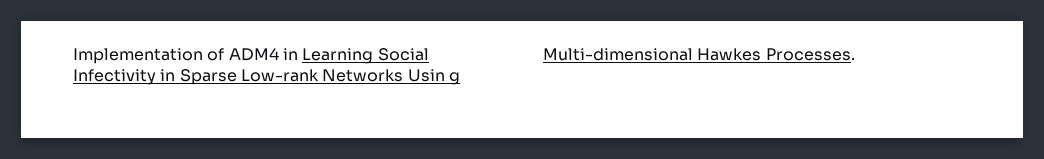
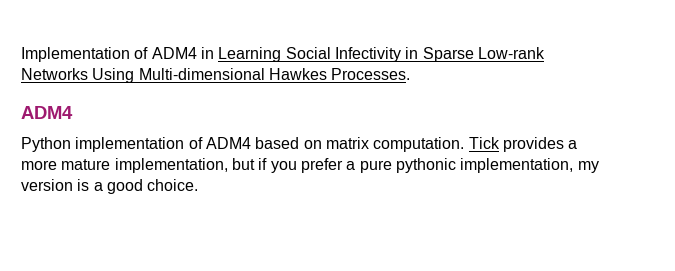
[407,69,460,85] Usin g -> [92,68,135,83] Using
(855, 54) none -> [21,106,73,119] [21,137,578,152] [21,158,599,173] [21,179,199,194] // ADM4 // Python implementation of ADM4 based on matrix computation. Tick provides a more mature implementation, but if you prefer a pure pythonic implementation, my version is a good choice.

